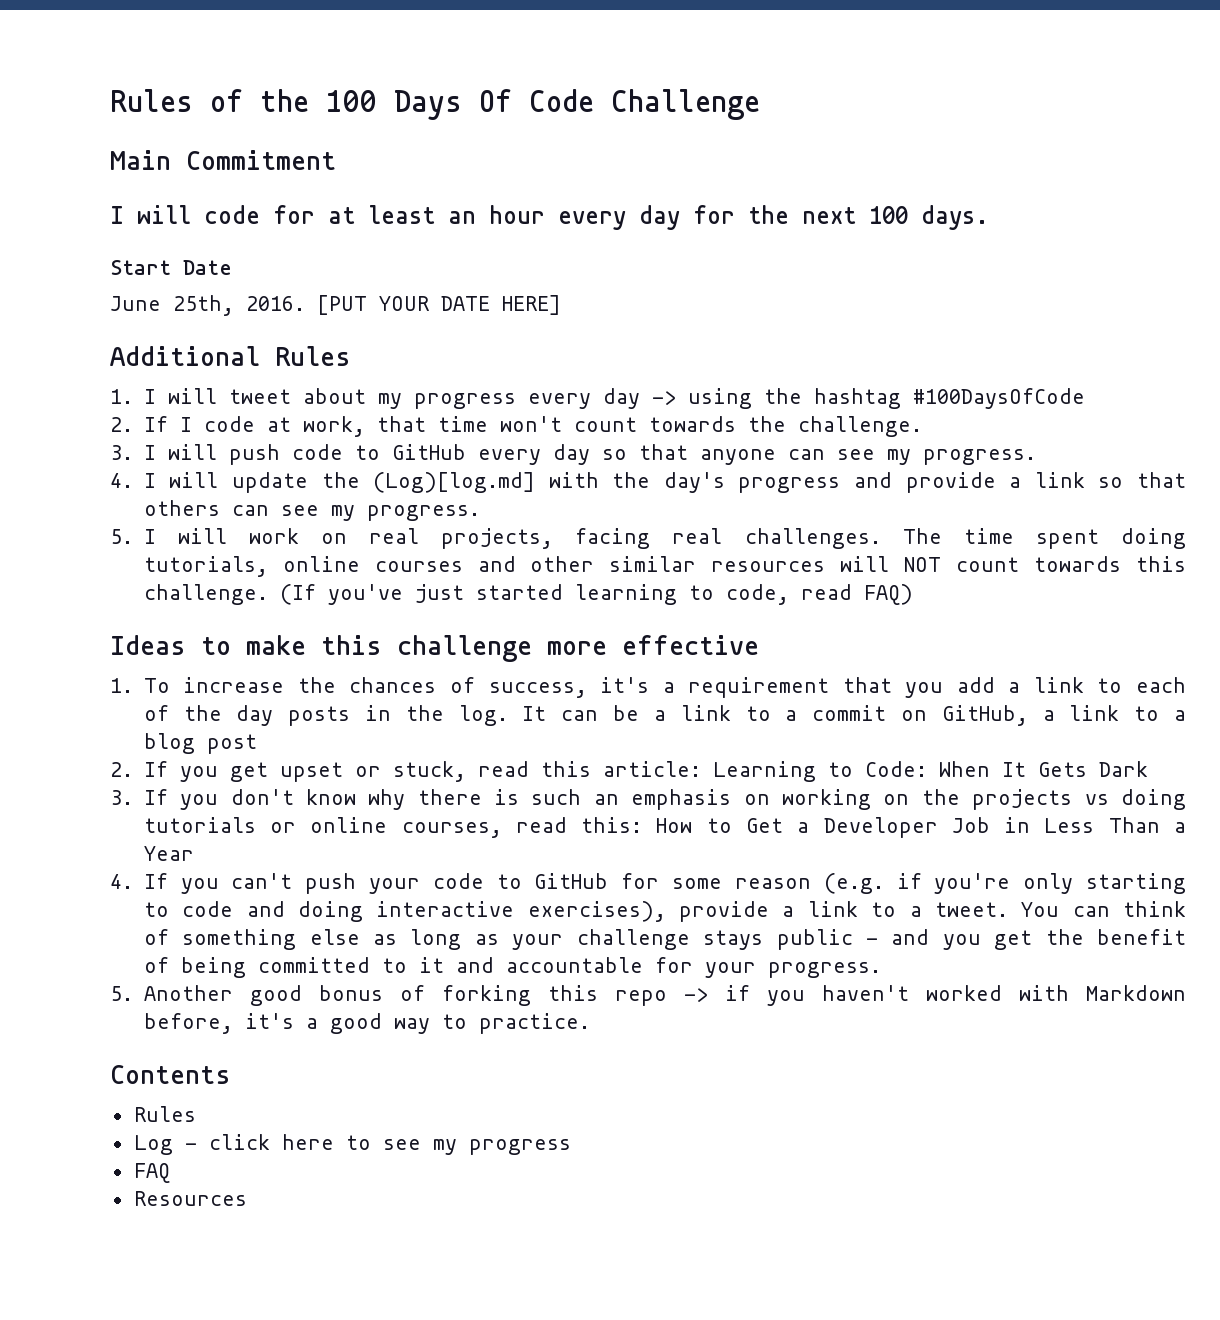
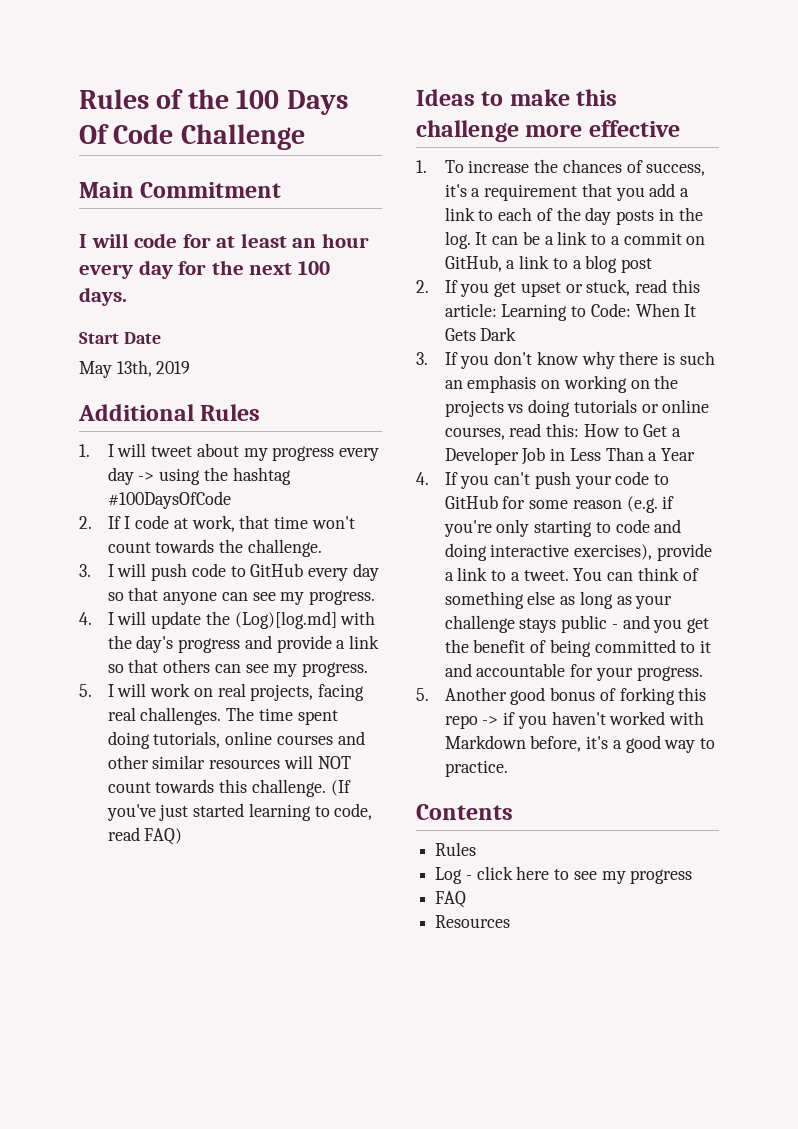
[110,295,561,316] June 25th, 2016. [PUT YOUR DATE HERE] -> [79,360,191,378] May 13th, 2019

